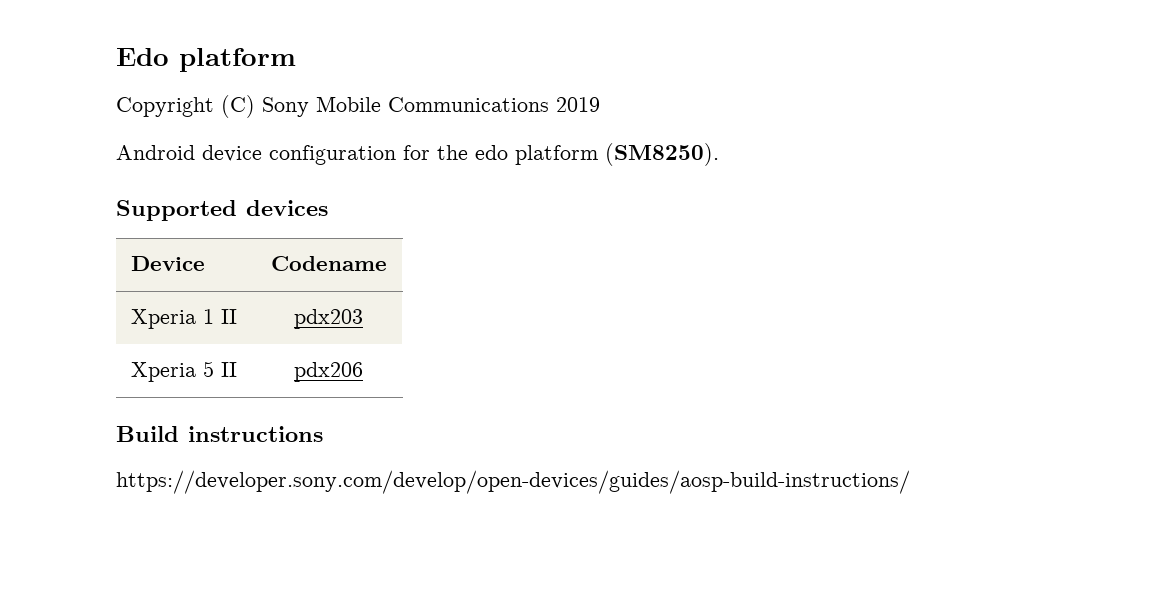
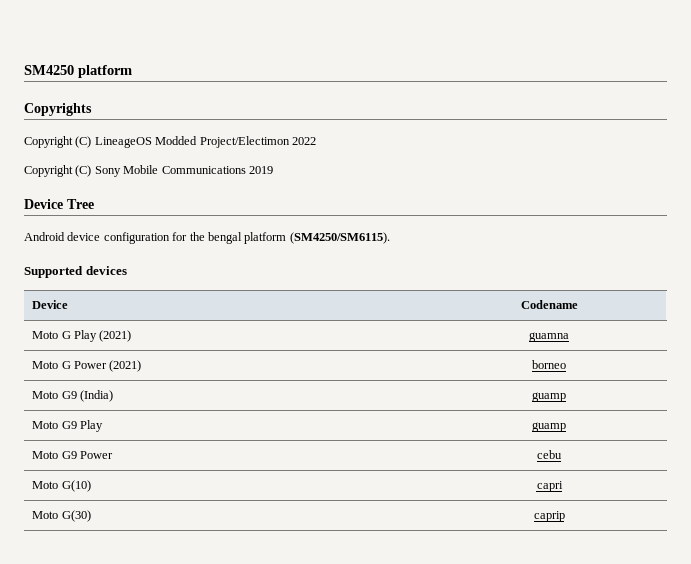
[116,48,296,72] Edo platform -> [24,65,132,78] [24,103,92,116] [24,136,316,148] SM4250 platform // Copyrights // Copyright (C) LineageOS Modded Project/Electimon 2022
(600, 104) none -> [24,199,94,209] // Device Tree
[475,143,719,166] edo platform (SM8250). -> [207,232,390,244] bengal platform (SM4250/SM6115).
[131,309,238,329] [294,309,363,329] [131,361,238,382] [294,362,363,382] [116,426,323,442] [116,470,910,494] Xperia 1 II | pdx203 // Xperia 5 II | pdx206 // Build instructions // https://developer.sony.com/develop/open-devices/guides/aosp-build-instructions/ -> [32,330,132,342] [529,332,569,342] [32,360,142,372] [532,360,566,369] [32,390,113,402] [532,392,566,402] [32,420,103,432] [532,422,566,432] [32,451,113,459] [537,450,562,459] [32,480,91,492] [536,481,563,492] [32,510,91,522] [533,511,565,522] Moto G Play (2021) | guamna // Moto G Power (2021) | borneo // Moto G9 (India) | guamp // Moto G9 Play | guamp // Moto G9 Power | cebu // Moto G(10) | capri // Moto G(30) | caprip

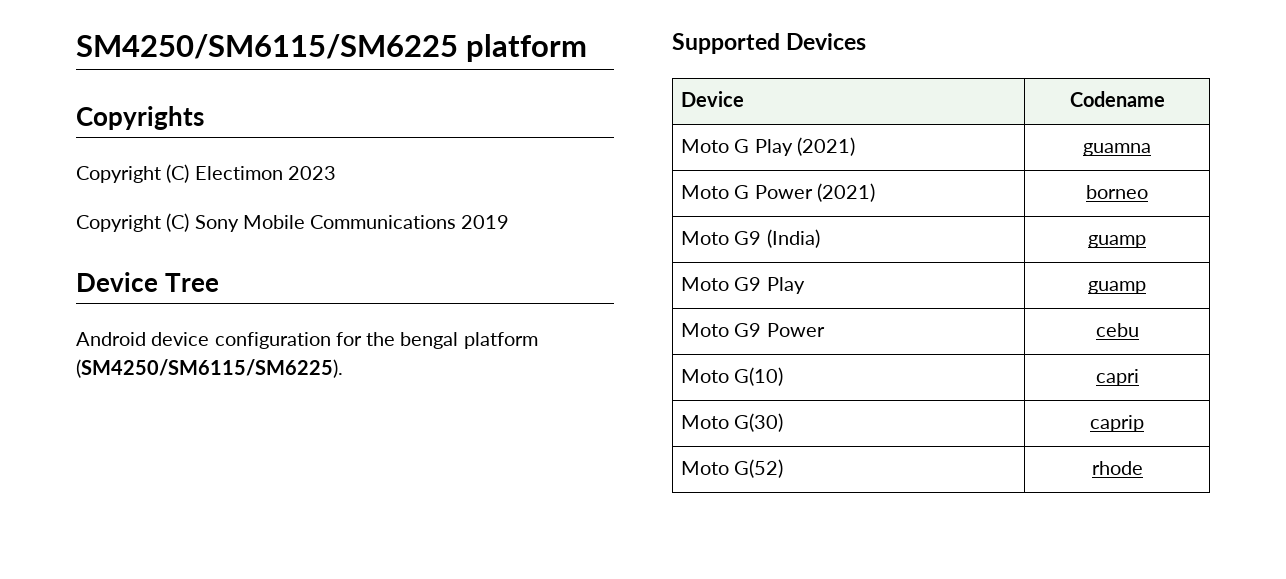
[24,65,74,75] SM4250 -> [76,34,458,59] SM4250/SM6115/SM6225
[94,136,316,148] LineageOS Modded Project/Electimon 2022 -> [194,166,336,180] Electimon 2023
[289,232,390,244] (SM4250/SM6115). -> [76,359,343,378] (SM4250/SM6115/SM6225).
[85,266,127,275] devices -> [786,33,867,50] Devices
(565, 516) none -> [681,459,784,478] [1091,461,1143,475] // Moto G(52) | rhode

